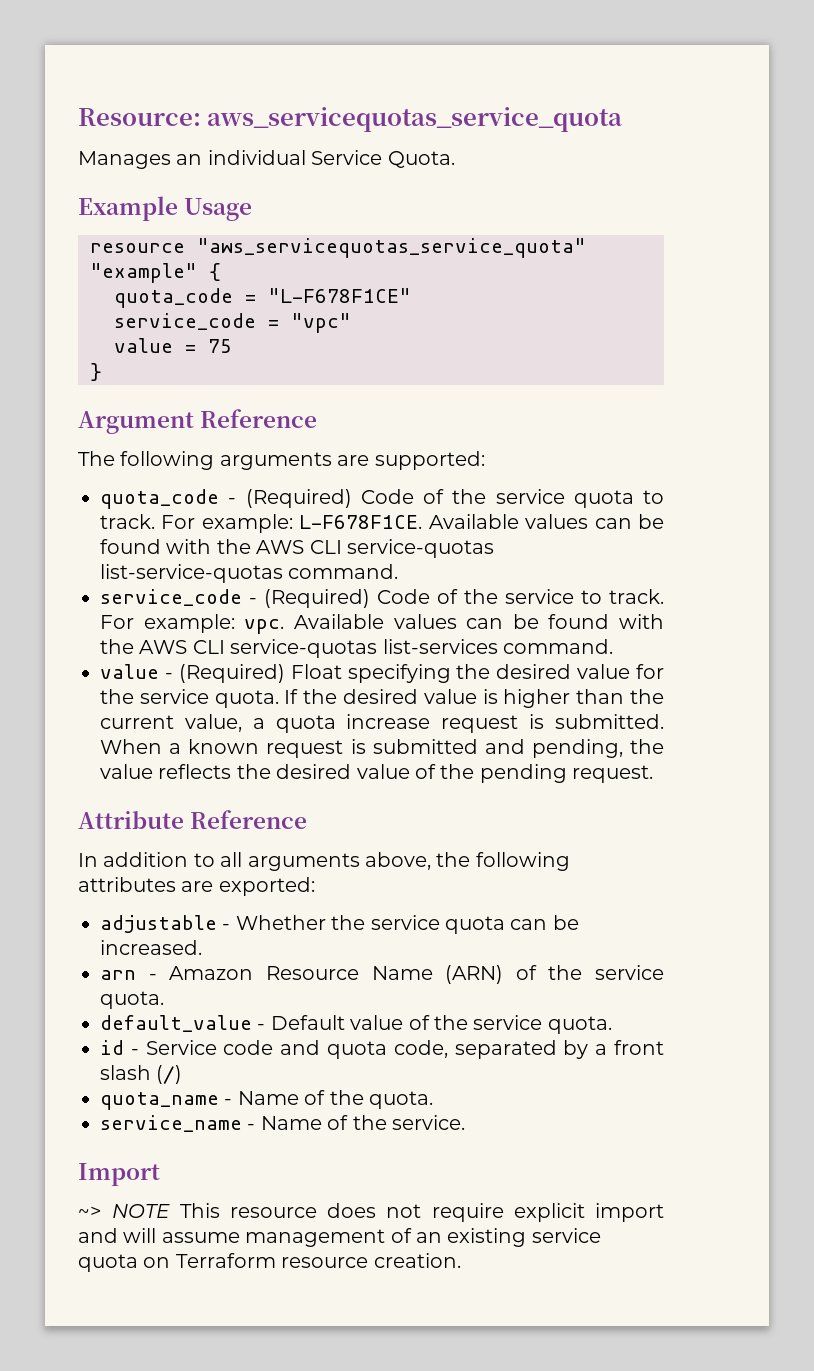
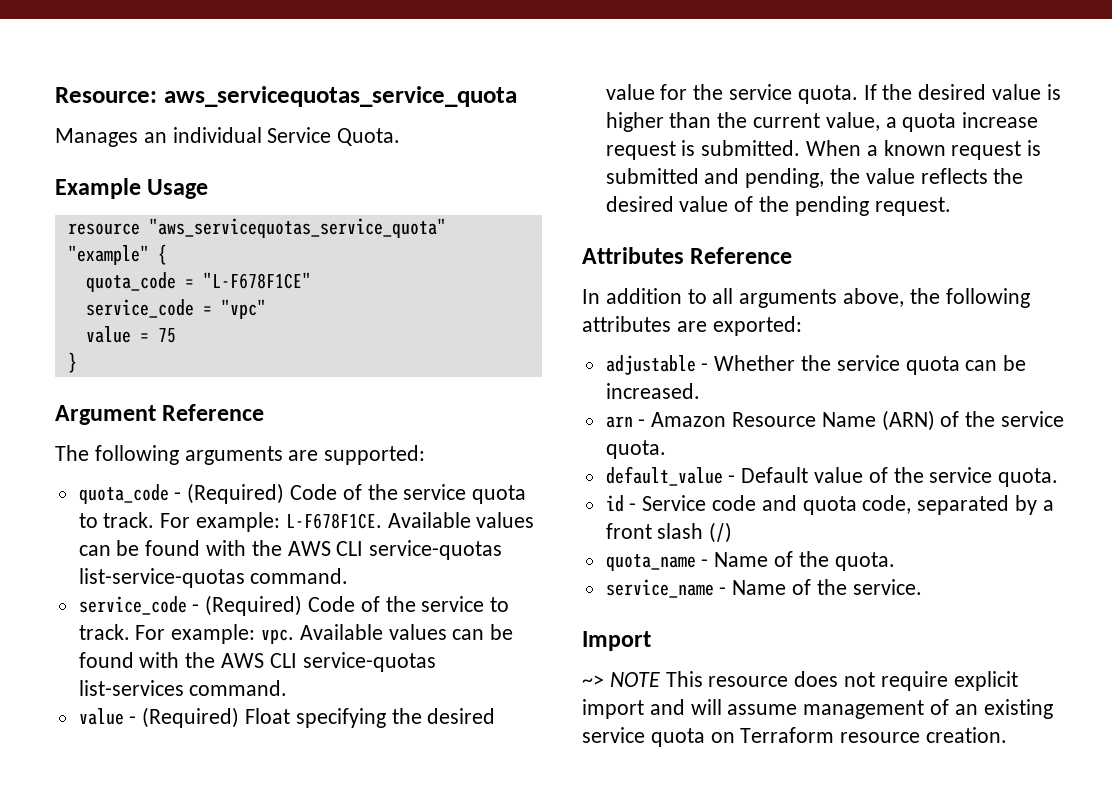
[78,811,184,829] Attribute -> [582,247,684,264] Attributes

